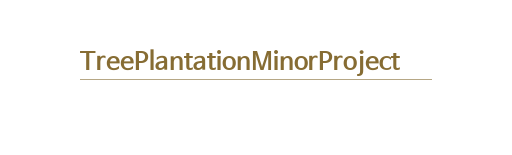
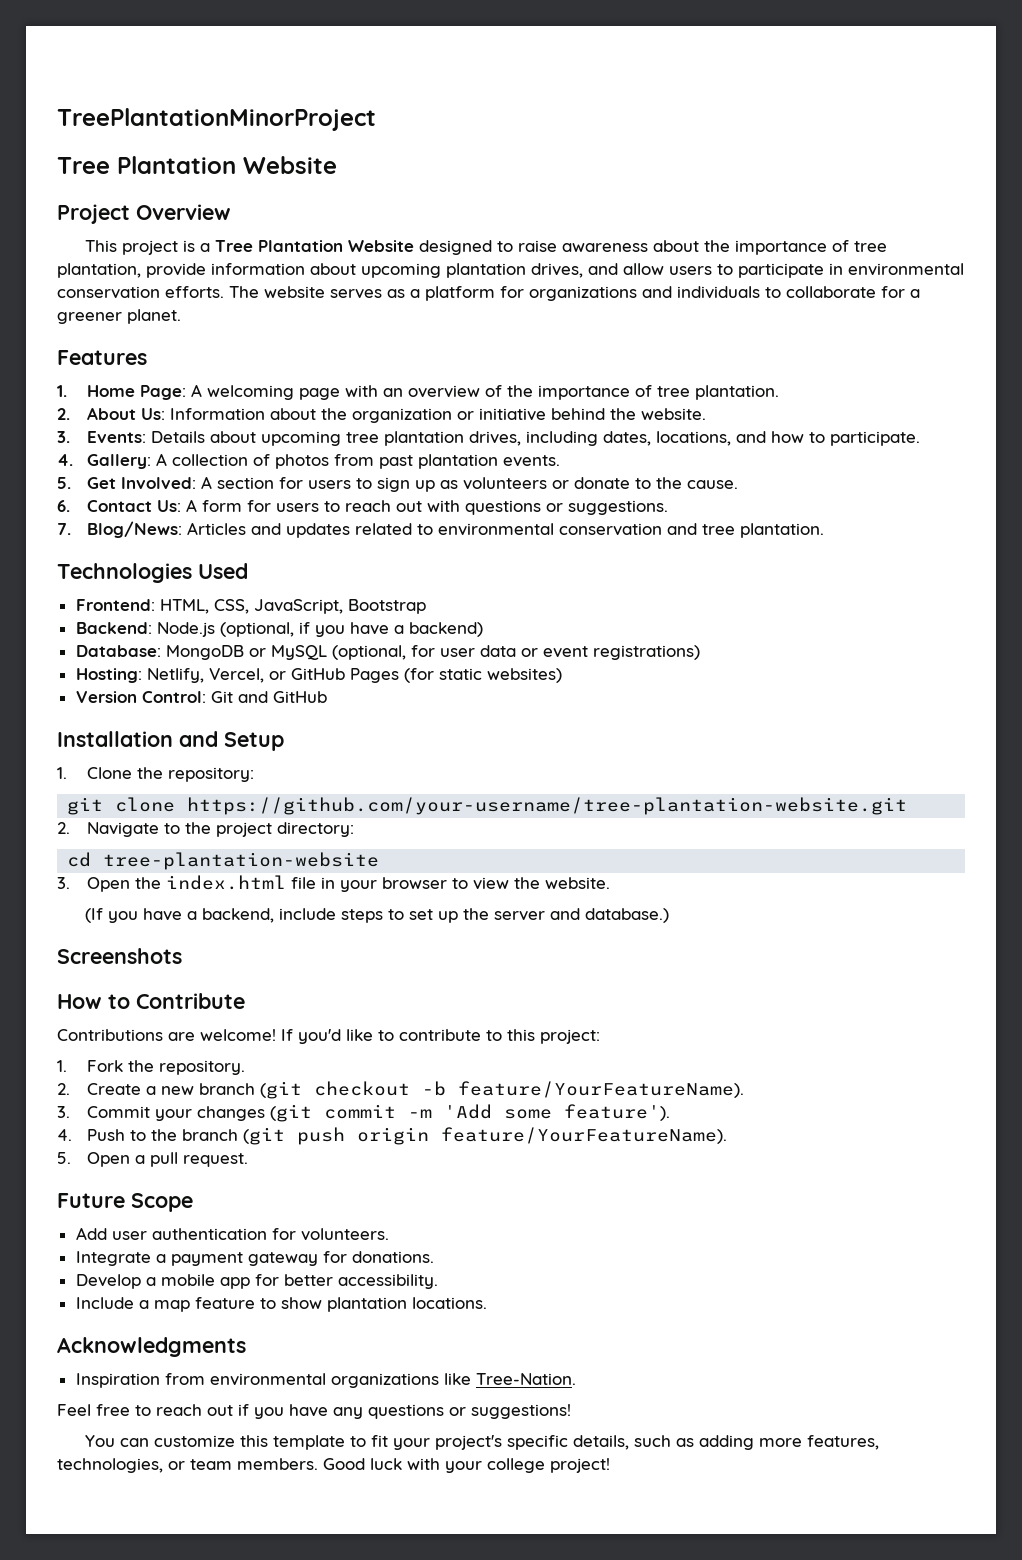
(400, 63) none -> [57,156,337,174] [57,204,231,224] [84,240,887,255] [57,263,964,278] [57,286,920,301] [57,309,181,324] [57,350,147,365] [57,384,780,400] [57,407,707,423] [57,431,921,446] [57,453,561,469] [57,476,739,492] [57,499,669,515] [57,521,825,538] [57,563,248,583] [75,599,426,614] [75,622,483,637] [75,645,700,660] [75,668,562,683] [75,691,327,703] [57,731,284,751] [57,767,255,782] [67,797,908,815] [57,822,355,837] [67,852,380,870] [57,875,611,892] [84,908,669,923] [57,948,182,964] [57,993,245,1009] [57,1029,600,1044] [57,1060,246,1075] [57,1081,745,1099] [57,1104,671,1122] [57,1127,728,1145] [57,1152,249,1167] [57,1193,193,1212] [75,1227,389,1241] [75,1251,434,1266] [75,1274,438,1289] [75,1297,487,1312] [57,1337,246,1357] [75,1373,576,1388] [57,1404,571,1419] [84,1435,879,1450] [57,1458,610,1473] // Tree Plantation Website // Project Overview // This project is a Tree Plantation Website designed to raise awareness about the importance of tree plantation, provide information about upcoming plantation drives, and allow users to participate in environmental conservation efforts. The website serves as a platform for organizations and individuals to collaborate for a greener planet. // Features // 1. Home Page: A welcoming page with an overview of the importance of tree plantation. // 2. About Us: Information about the organization or initiative behind the website. // 3. Events: Details about upcoming tree plantation drives, including dates, locations, and how to participate. // 4. Gallery: A collection of photos from past plantation events. // 5. Get Involved: A section for users to sign up as volunteers or donate to the cause. // 6. Contact Us: A form for users to reach out with questions or suggestions. // 7. Blog/News: Articles and updates related to environmental conservation and tree plantation. // Technologies Used // Frontend: HTML, CSS, JavaScript, Bootstrap // Backend: Node.js (optional, if you have a backend) // Database: MongoDB or MySQL (optional, for user data or event registrations) // Hosting: Netlify, Vercel, or GitHub Pages (for static websites) // Version Control: Git and GitHub // Installation and Setup // 1. Clone the repository: // git clone https://github.com/your-username/tree-plantation-website.git // 2. Navigate to the project directory: // cd tree-plantation-website // 3. Open the index.html file in your browser to view the website. // (If you have a backend, include steps to set up the server and database.) // Screenshots // How to Contribute // Contributions are welcome! If you'd like to contribute to this project: // 1. Fork the repository. // 2. Create a new branch (git checkout -b feature/YourFeatureName). // 3. Commit your changes (git commit -m 'Add some feature'). // 4. Push to the branch (git push origin feature/YourFeatureName). // 5. Open a pull request. // Future Scope // Add user authentication for volunteers. // Integrate a payment gateway for donations. // Develop a mobile app for better accessibility. // Include a map feature to show plantation locations. // Acknowledgments // Inspiration from environmental organizations like Tree-Nation. // Feel free to reach out if you have any questions or suggestions! // You can customize this template to fit your project's specific details, such as adding more features, technologies, or team members. Good luck with your college project!

